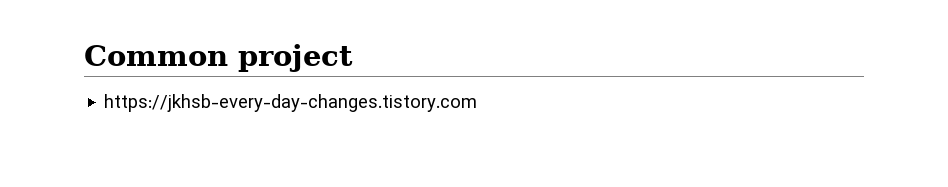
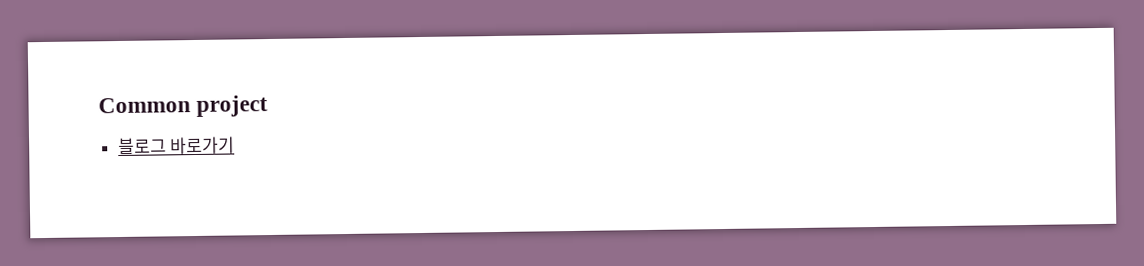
[104,94,478,112] https://jkhsb-every-day-changes.tistory.com -> [117,136,236,156] 블로그 바로가기

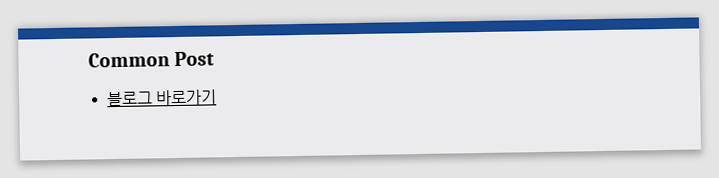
[196,95,269,117] project -> [174,51,216,67] Post

